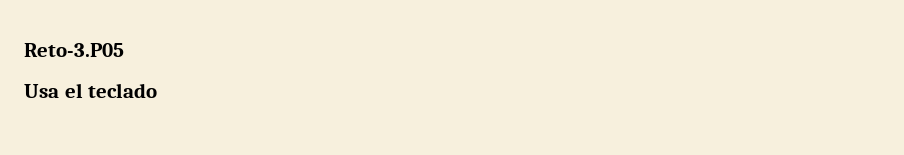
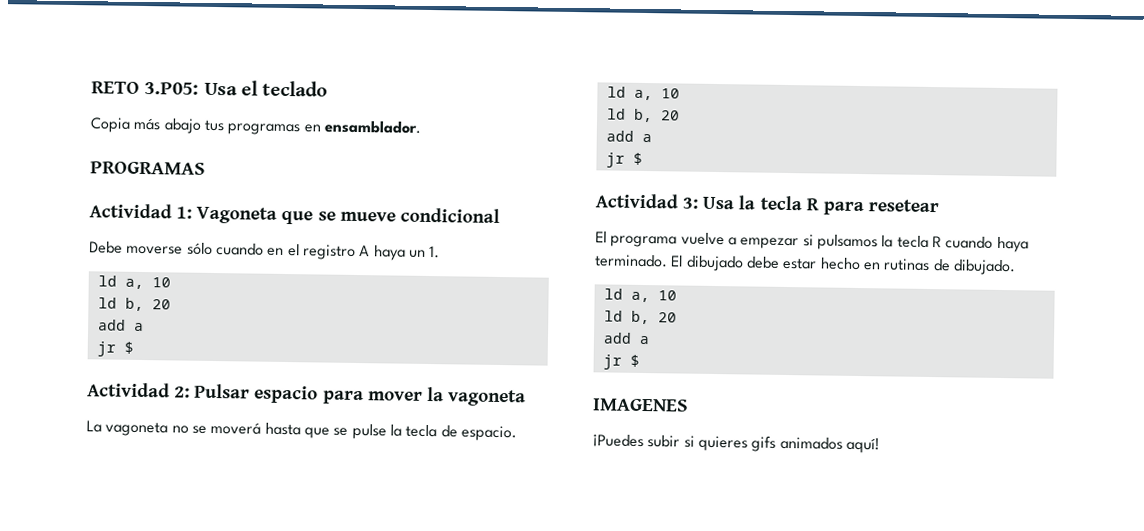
[24,43,124,57] Reto-3.P05 // -> [91,81,200,95] RETO 3.P05:
(158, 90) none -> [90,117,421,136] [90,161,206,175] [89,203,500,225] [89,241,441,261] [97,275,171,290] [97,297,171,312] [97,319,144,332] [96,341,134,357] [87,382,526,407] [86,420,517,442] [606,86,680,101] [606,108,680,123] [605,130,652,143] [605,152,643,168] [595,193,939,216] [595,231,1029,253] [594,254,1016,276] [603,288,677,303] [603,310,677,325] [602,332,650,345] [602,354,640,370] [592,398,689,412] [592,434,880,454] // Copia más abajo tus programas en ensamblador. // PROGRAMAS // Actividad 1: Vagoneta que se mueve condicional // Debe moverse sólo cuando en el registro A haya un 1. // ld a, 10 // ld b, 20 // add a // jr $ // Actividad 2: Pulsar espacio para mover la vagoneta // La vagoneta no se moverá hasta que se pulse la tecla de espacio. // ld a, 10 // ld b, 20 // add a // jr $ // Actividad 3: Usa la tecla R para resetear // El programa vuelve a empezar si pulsamos la tecla R cuando haya terminado. El dibujado debe estar hecho en rutinas de dibujado. // ld a, 10 // ld b, 20 // add a // jr $ // IMAGENES // ¡Puedes subir si quieres gifs animados aquí!

